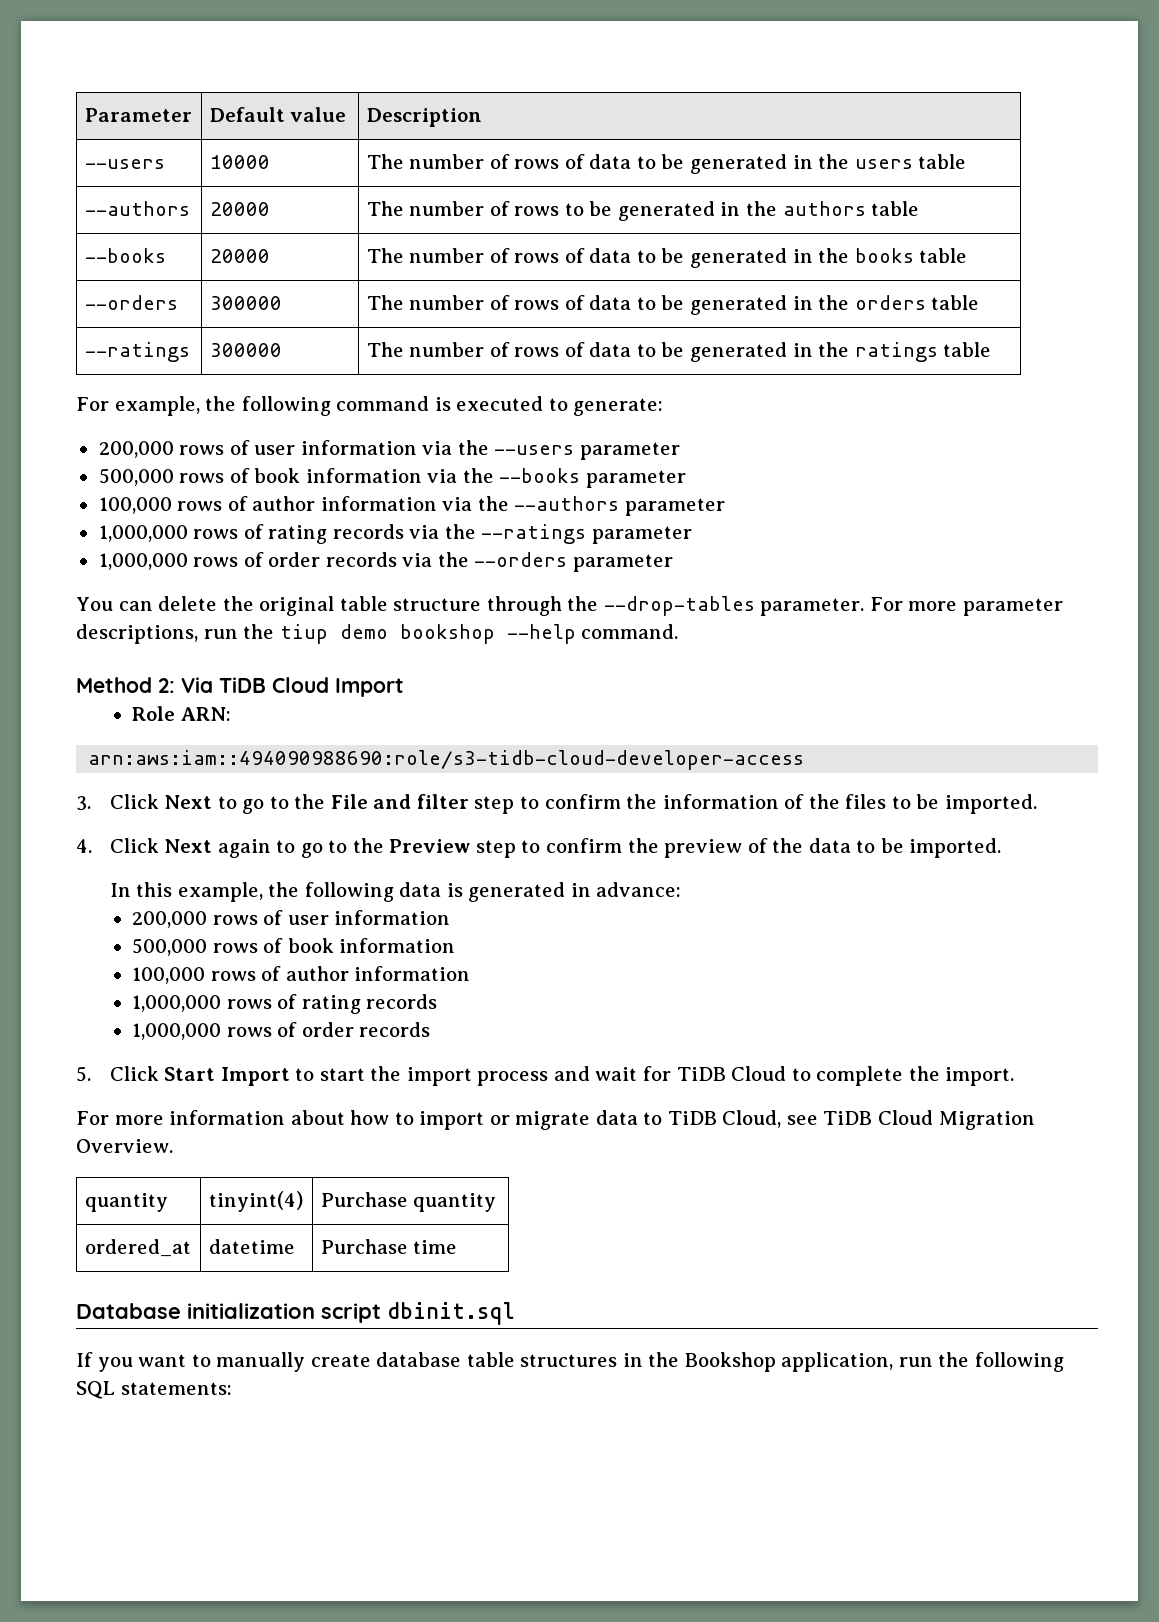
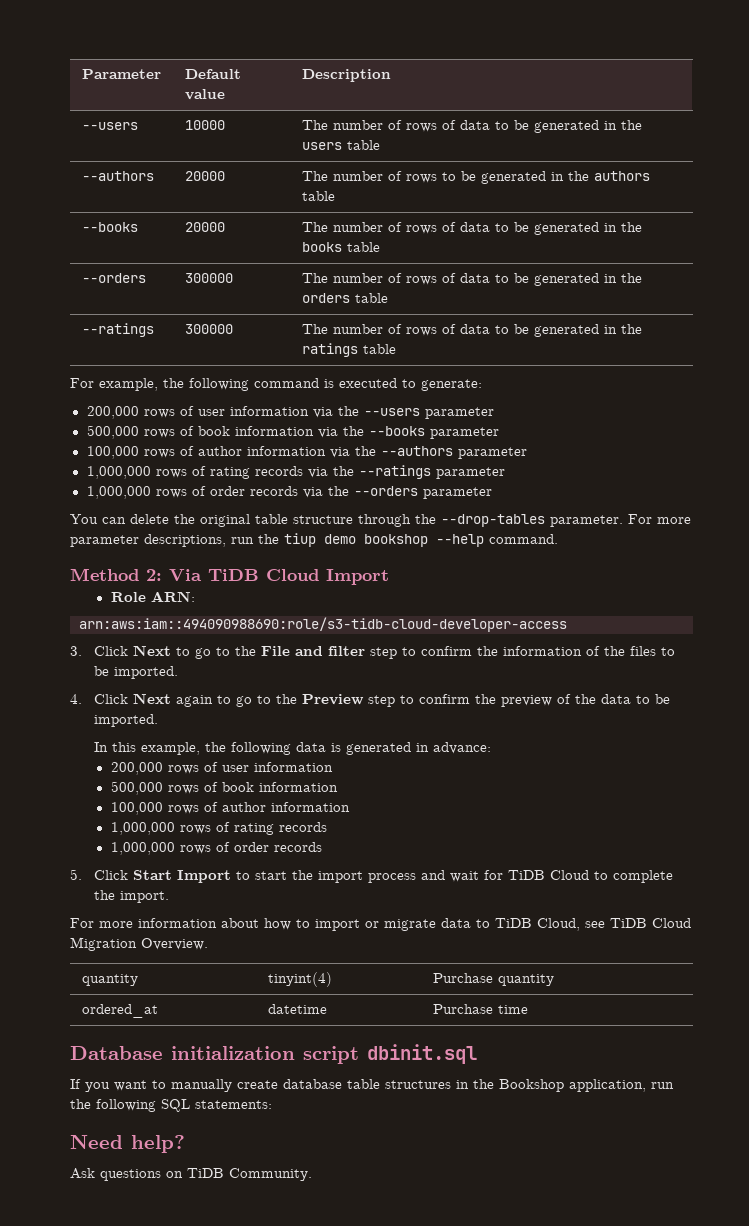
(232, 1388) none -> [70,1135,185,1153] [70,1168,312,1181] // Need help? // Ask questions on TiDB Community.

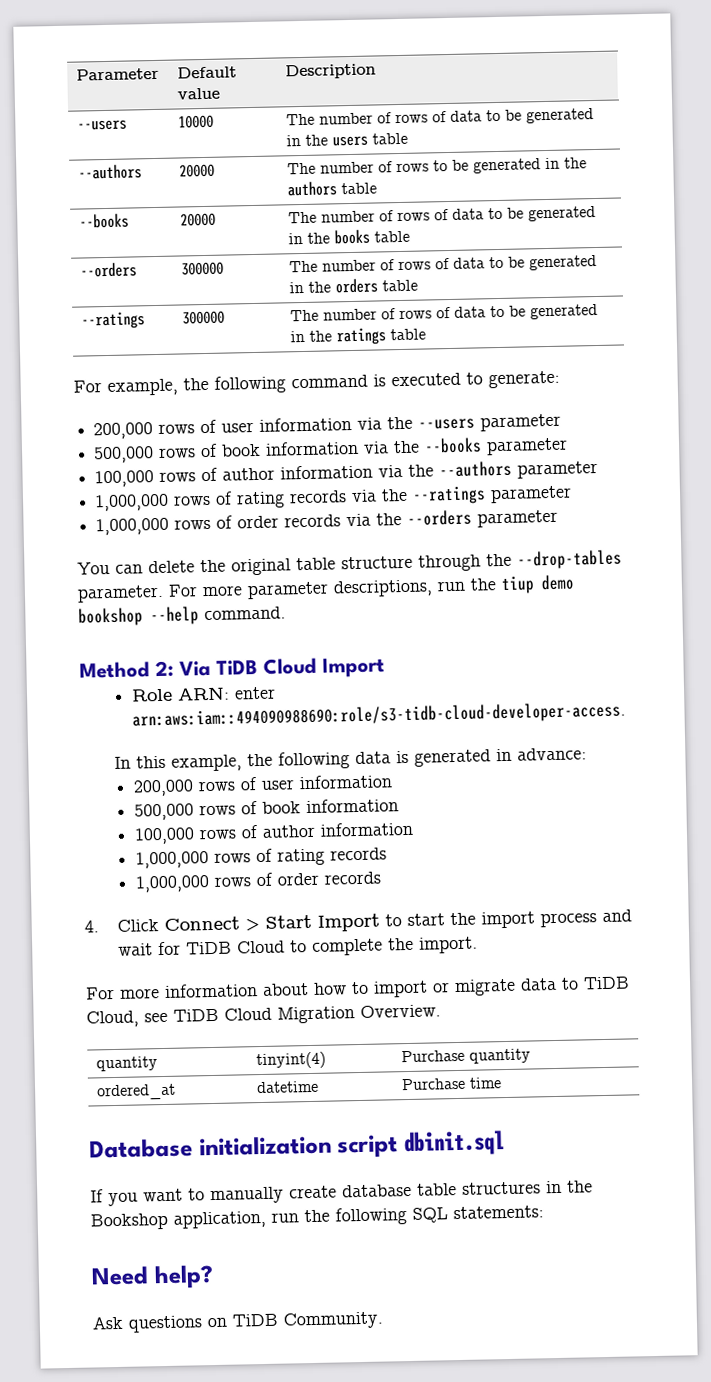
[79,617,567,632] [70,645,675,659] [93,666,178,679] [70,693,670,707] [93,714,158,727] // arn:aws:iam::494090988690:role/s3-tidb-cloud-developer-access // 3. Click Next to go to the File and filter step to confirm the information of the files to be imported. // 4. Click Next again to go to the Preview step to confirm the preview of the data to be imported. -> [233,686,276,700] [131,701,626,730] enter arn:aws:iam::494090988690:role/s3-tidb-cloud-developer-access.
[70,869,128,880] 5. Click -> [84,916,260,933] 4. Click Connect >

